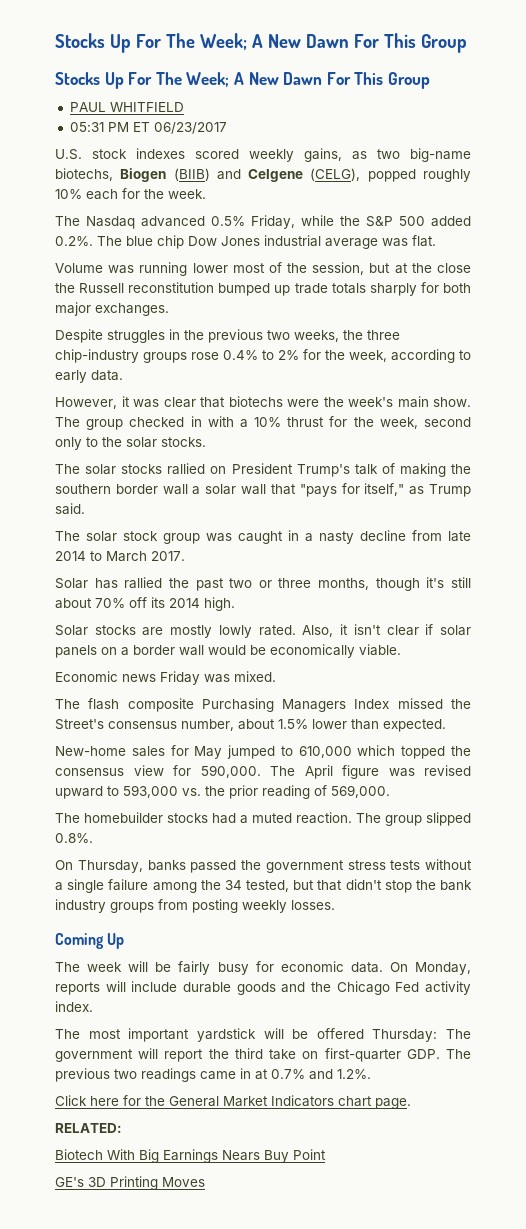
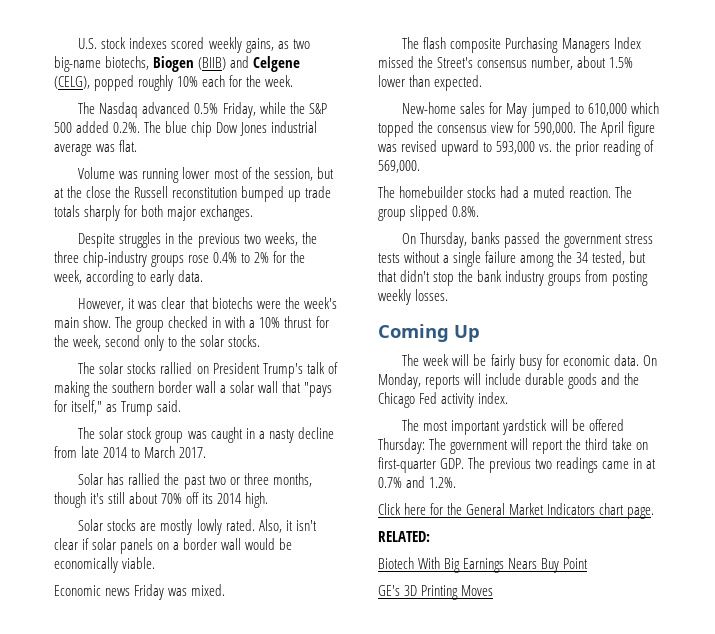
[55,33,467,53] [55,72,430,89] [69,102,184,112] [69,122,227,134] Stocks Up For The Week; A New Dawn For This Group // Stocks Up For The Week; A New Dawn For This Group // PAUL WHITFIELD // 05:31 PM ET 06/23/2017 // -> (78, 43) none

